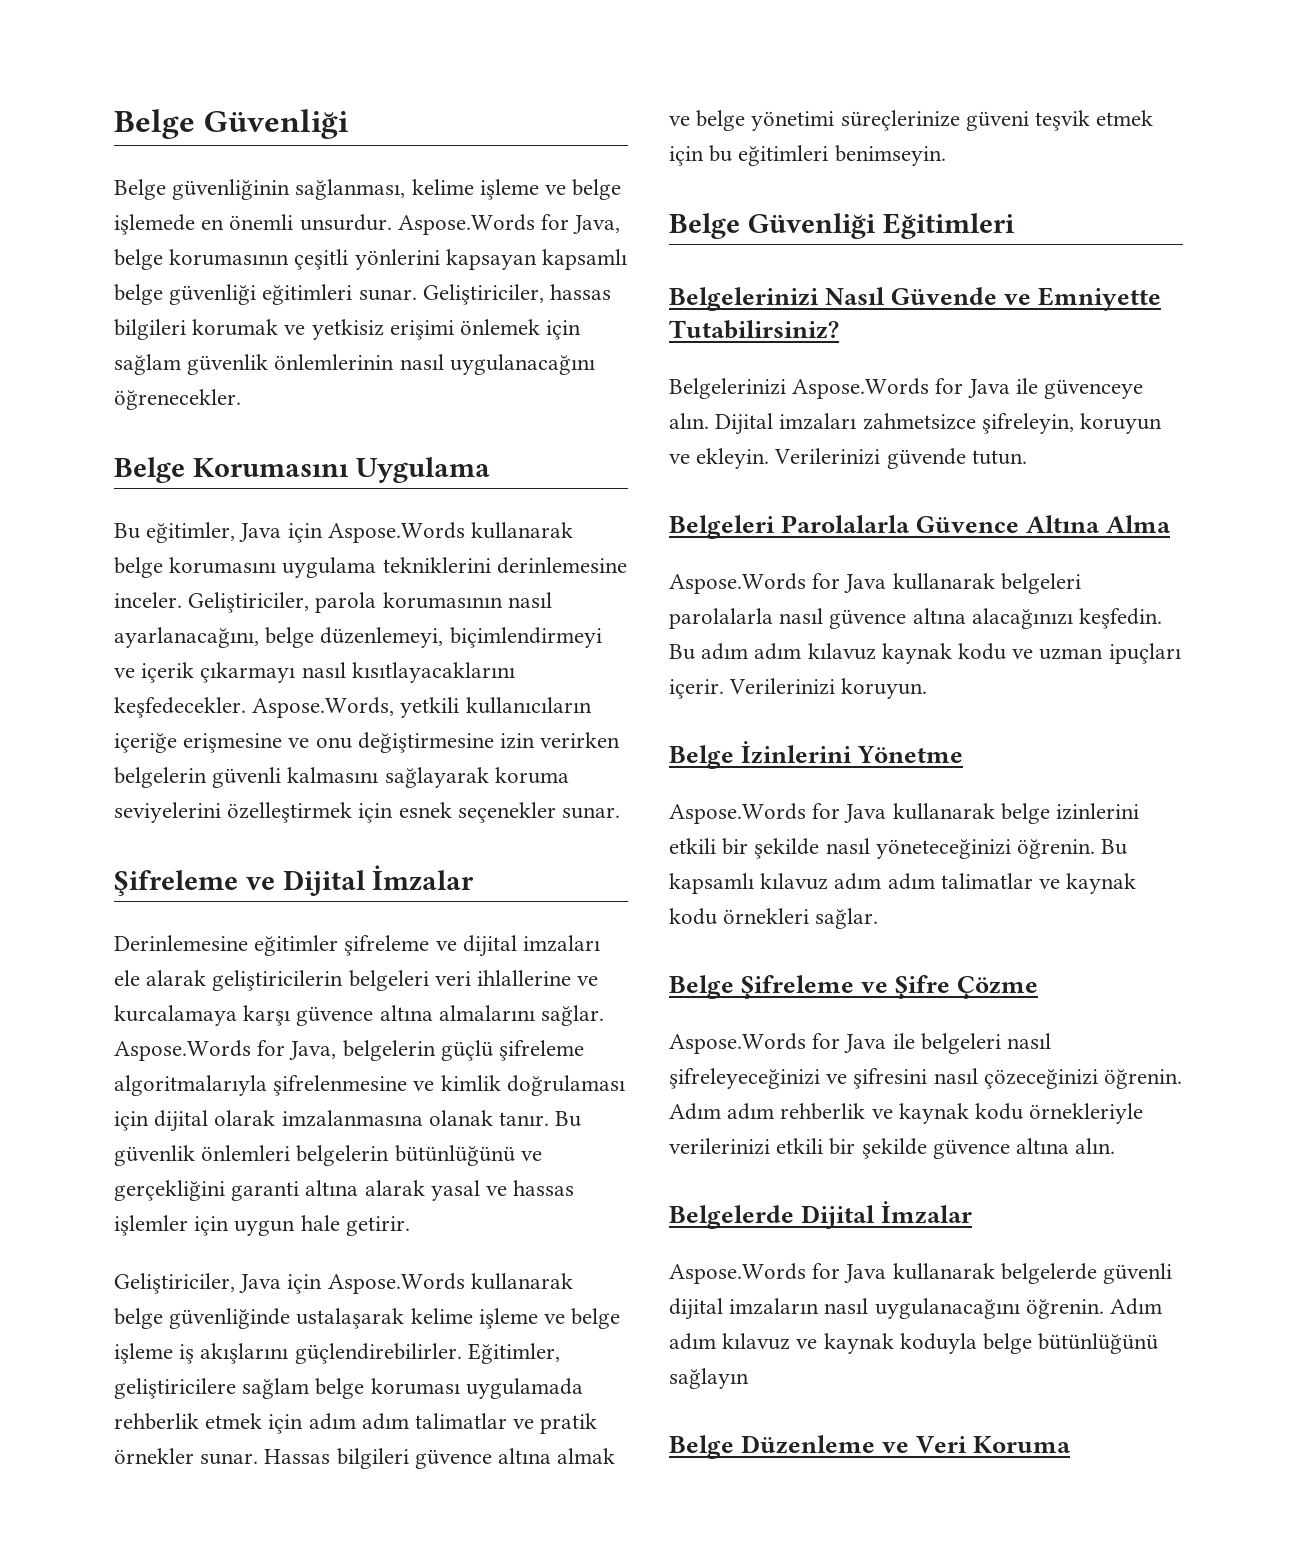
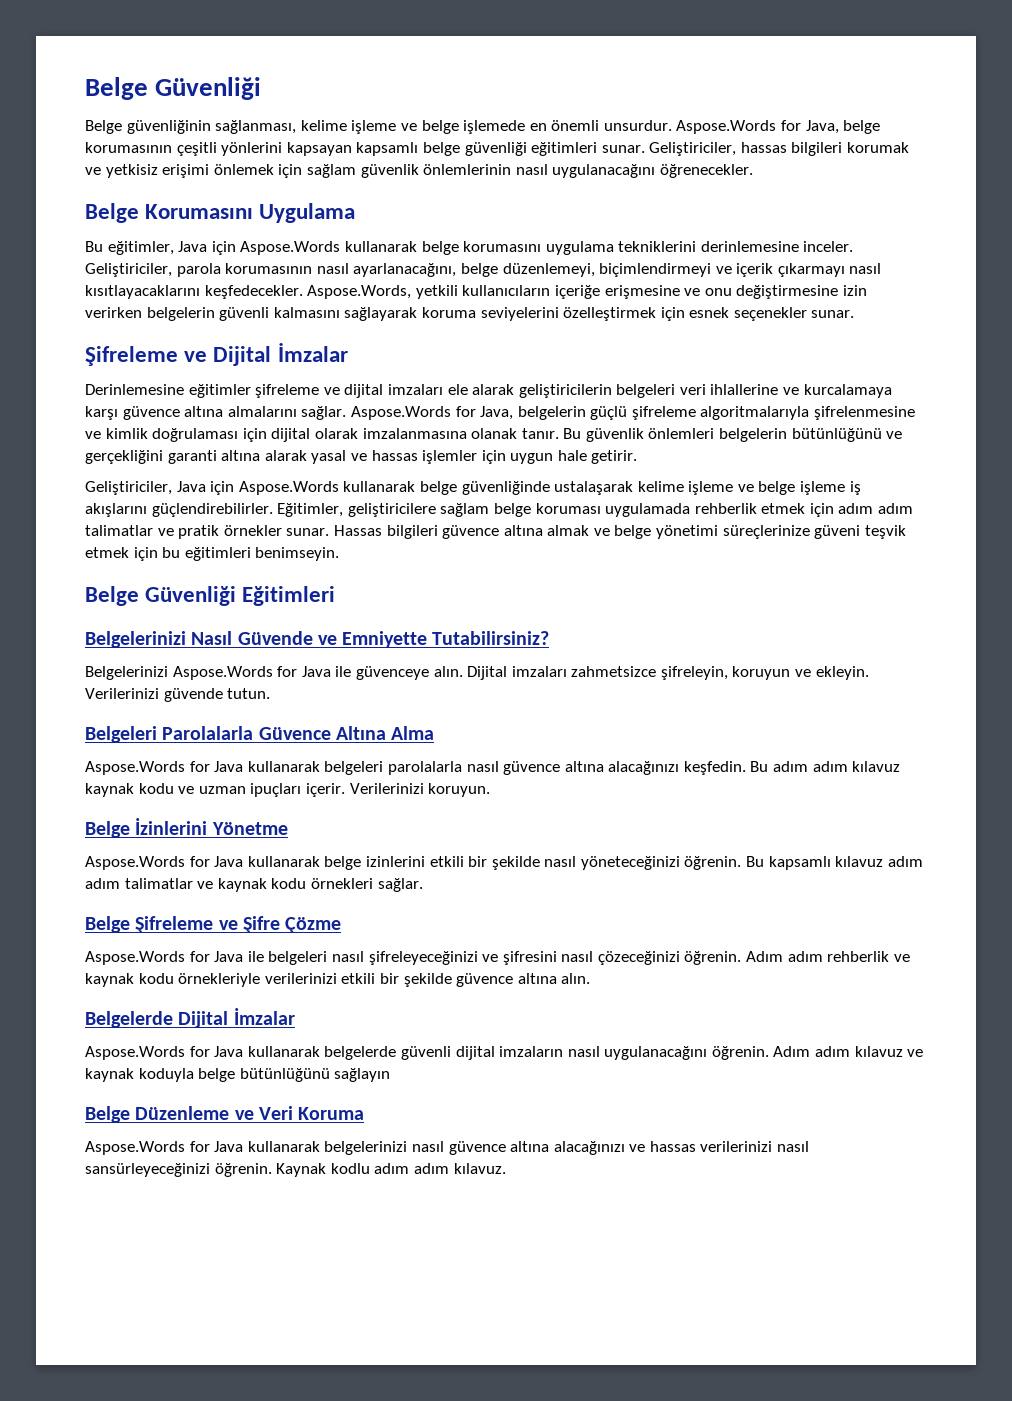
(1072, 1444) none -> [85,1141,810,1155] [85,1163,506,1177] // Aspose.Words for Java kullanarak belgelerinizi nasıl güvence altına alacağınızı ve hassas verilerinizi nasıl sansürleyeceğinizi öğrenin. Kaynak kodlu adım adım kılavuz.

